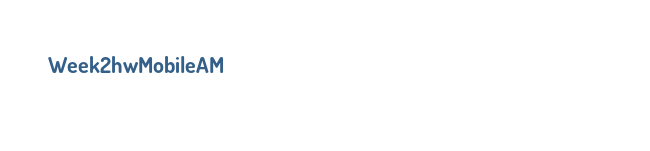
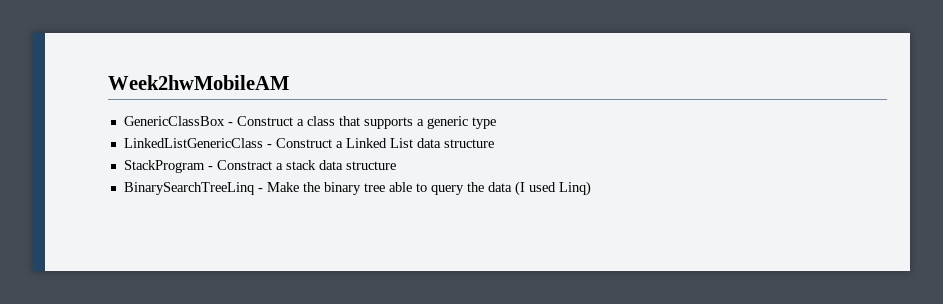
(224, 64) none -> [123,116,496,129] [123,138,494,148] [123,160,396,173] [123,181,591,196] // GenericClassBox - Construct a class that supports a generic type // LinkedListGenericClass - Construct a Linked List data structure // StackProgram - Constract a stack data structure // BinarySearchTreeLinq - Make the binary tree able to query the data (I used Linq)

